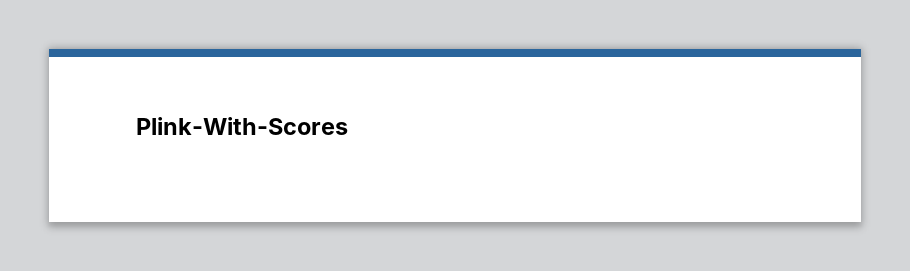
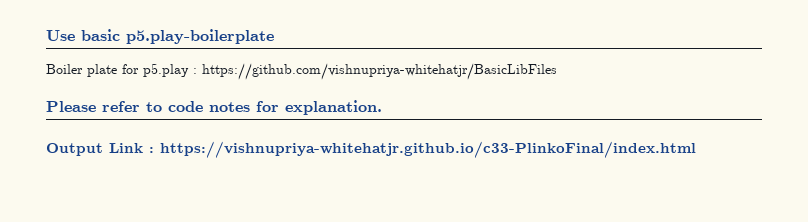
[136,117,348,135] Plink-With-Scores -> [46,29,274,44] [46,63,557,80] [46,100,382,115] [46,141,696,158] Use basic p5.play-boilerplate // Boiler plate for p5.play : https://github.com/vishnupriya-whitehatjr/BasicLibFiles // Please refer to code notes for explanation. // Output Link : https://vishnupriya-whitehatjr.github.io/c33-PlinkoFinal/index.html

